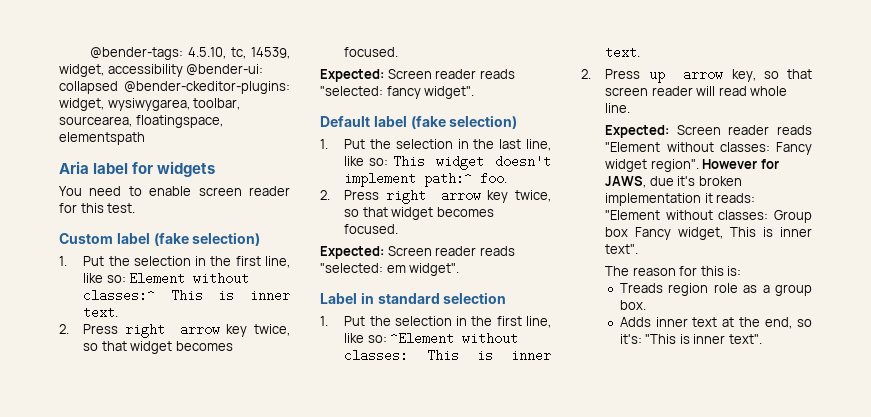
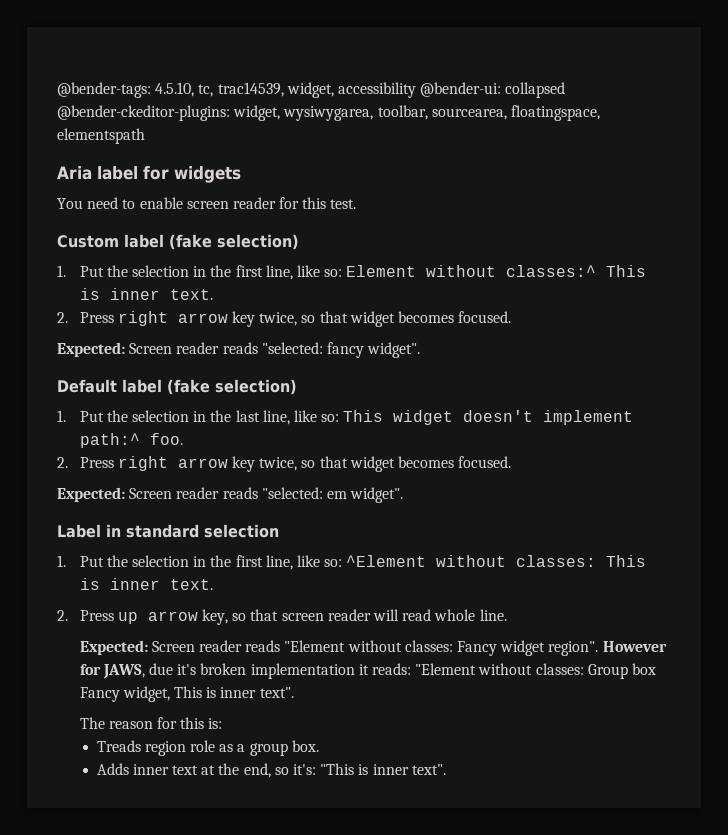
[250,47,290,59] 14539, -> [217,82,284,97] trac14539,

